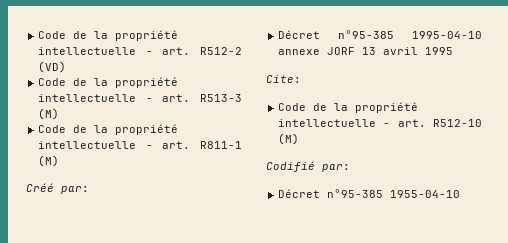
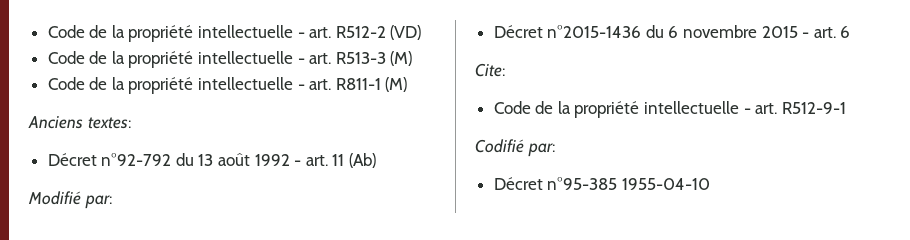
[26,183,89,194] [278,30,482,39] [278,47,454,55] Créé par: // Décret n°95-385 1995-04-10 annexe JORF 13 avril 1995 -> [28,116,131,129] [47,153,377,168] [28,191,112,209] [493,25,851,38] Anciens textes: // Décret n°92-792 du 13 août 1992 - art. 11 (Ab) // Modifié par: // Décret n°2015-1436 du 6 novembre 2015 - art. 6
[433,119,482,127] [278,133,300,145] R512-10 (M) -> [781,102,846,114] R512-9-1

